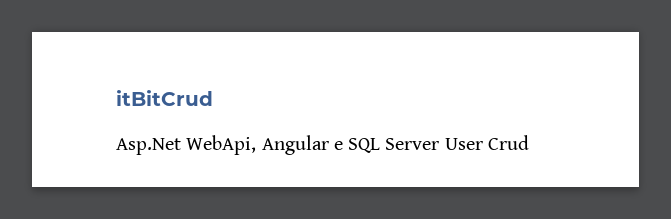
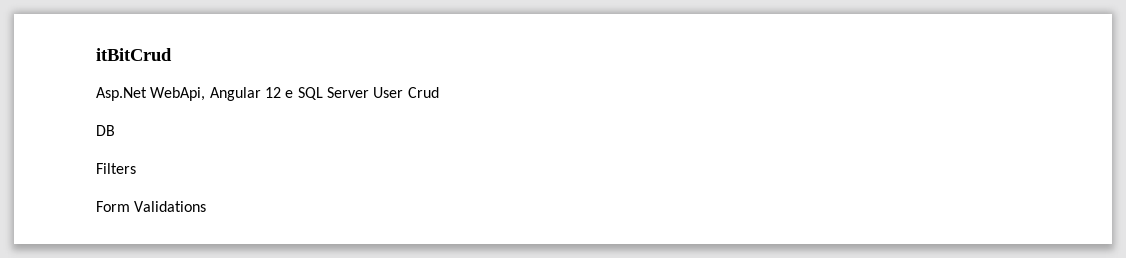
(329, 145) none -> [264,87,281,98] 12
(529, 142) none -> [96,125,115,136] [96,163,136,174] [96,201,207,212] // DB // Filters // Form Validations

